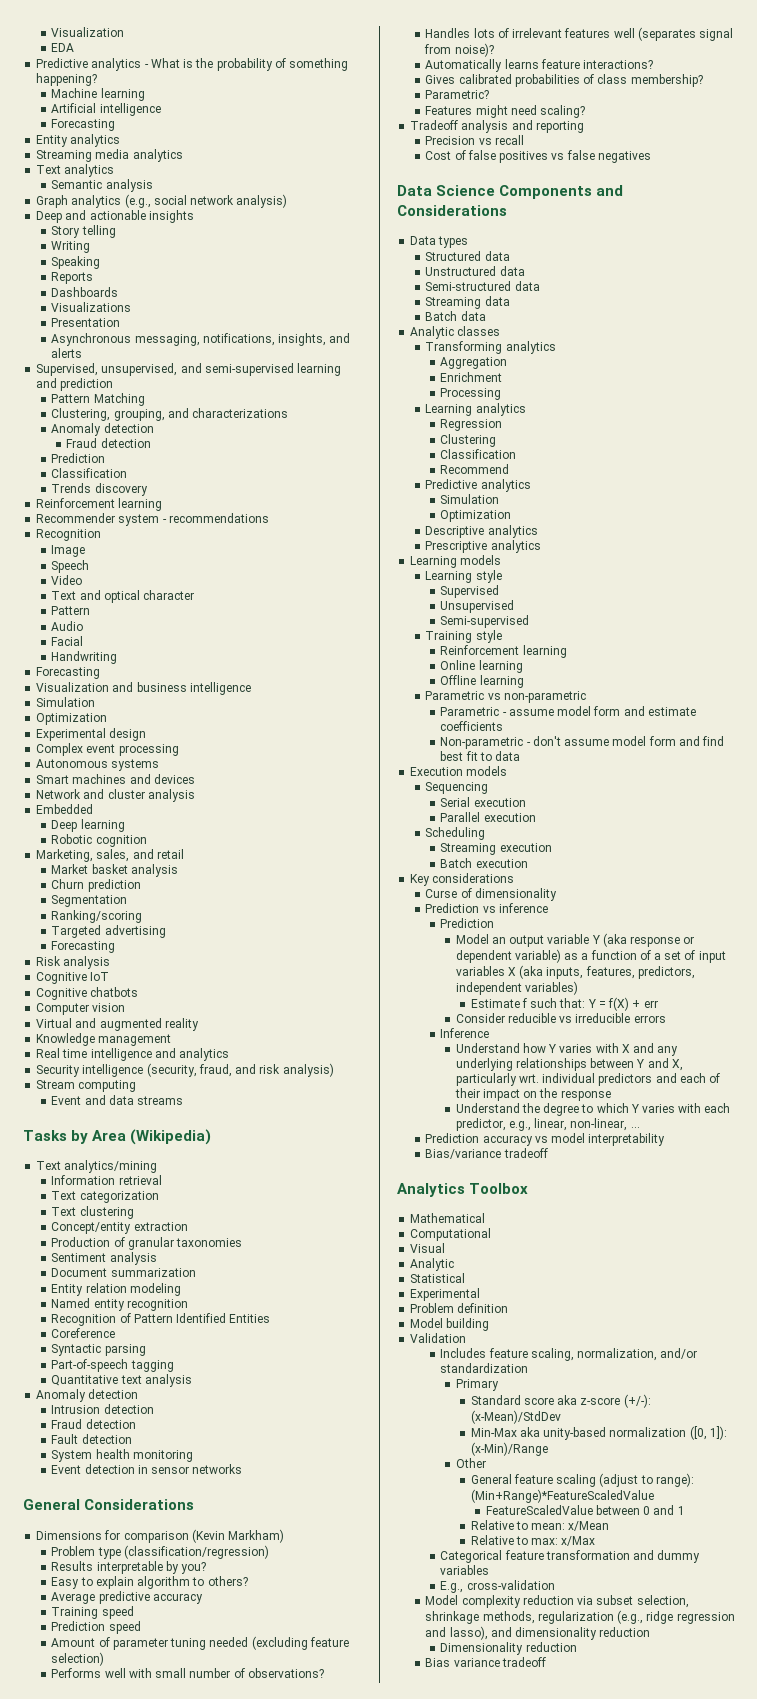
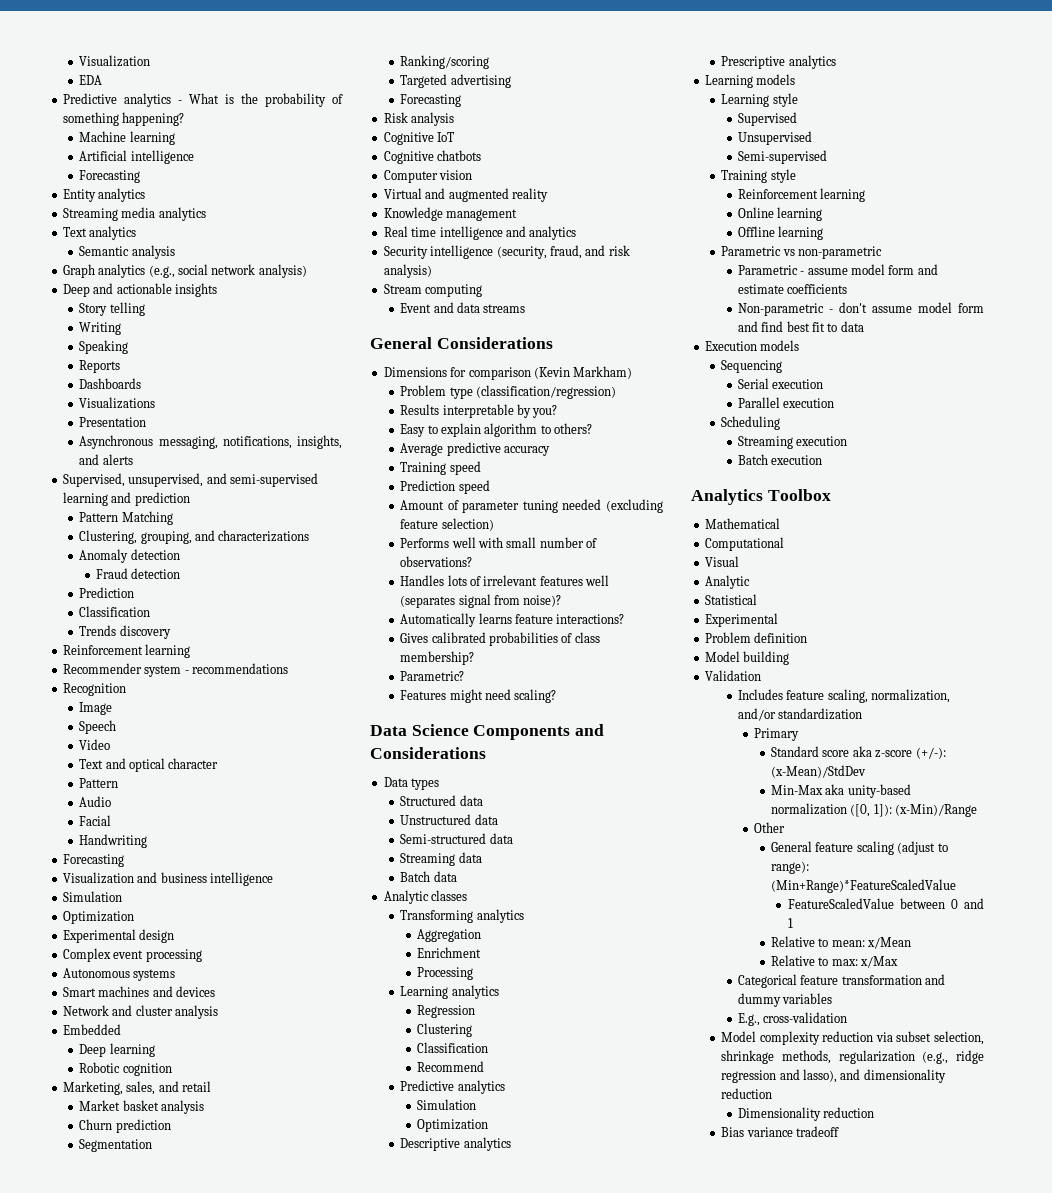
[23,1129,212,1145] [36,1160,158,1173] [51,1175,162,1185] [51,1191,159,1203] [51,1206,134,1219] [51,1222,188,1234] [51,1237,243,1250] [51,1252,157,1265] [51,1268,196,1277] [51,1283,181,1296] [51,1298,188,1311] [51,1313,271,1326] [51,1328,116,1338] [51,1344,146,1356] [51,1359,174,1372] [51,1374,192,1387] [36,1389,139,1402] [51,1404,154,1414] [51,1419,136,1429] [51,1434,132,1444] [51,1449,193,1462] [51,1464,243,1474] // Tasks by Area (Wikipedia) // Text analytics/mining // Information retrieval // Text categorization // Text clustering // Concept/entity extraction // Production of granular taxonomies // Sentiment analysis // Document summarization // Entity relation modeling // Named entity recognition // Recognition of Pattern Identified Entities // Coreference // Syntactic parsing // Part-of-speech tagging // Quantitative text analysis // Anomaly detection // Intrusion detection // Fraud detection // Fault detection // System health monitoring // Event detection in sensor networks -> (526, 308) none
[410,120,584,133] [425,135,524,145] [425,150,651,163] // Tradeoff analysis and reporting // Precision vs recall // Cost of false positives vs false negatives -> (557, 696) none
[410,873,515,886] [425,888,557,901] [425,903,548,913] [440,918,495,928] [455,933,695,947] [455,949,726,963] [455,965,695,979] [455,981,578,995] [470,997,658,1011] [455,1013,666,1023] [440,1028,490,1038] [455,1043,679,1056] [455,1058,683,1071] [455,1073,720,1086] [454,1088,611,1101] [455,1103,731,1116] [455,1118,640,1131] [425,1133,666,1146] [425,1148,548,1159] // Key considerations // Curse of dimensionality // Prediction vs inference // Prediction // Model an output variable Y (aka response or dependent variable) as a function of a set of input variables X (aka inputs, features, predictors, independent variables) // Estimate f such that: Y = f(X) + err // Consider reducible vs irreducible errors // Inference // Understand how Y varies with X and any underlying relationships between Y and X, particularly wrt. individual predictors and each of their impact on the response // Understand the degree to which Y varies with each predictor, e.g., linear, non-linear, ... // Prediction accuracy vs model interpretability // Bias/variance tradeoff -> (823, 460) none

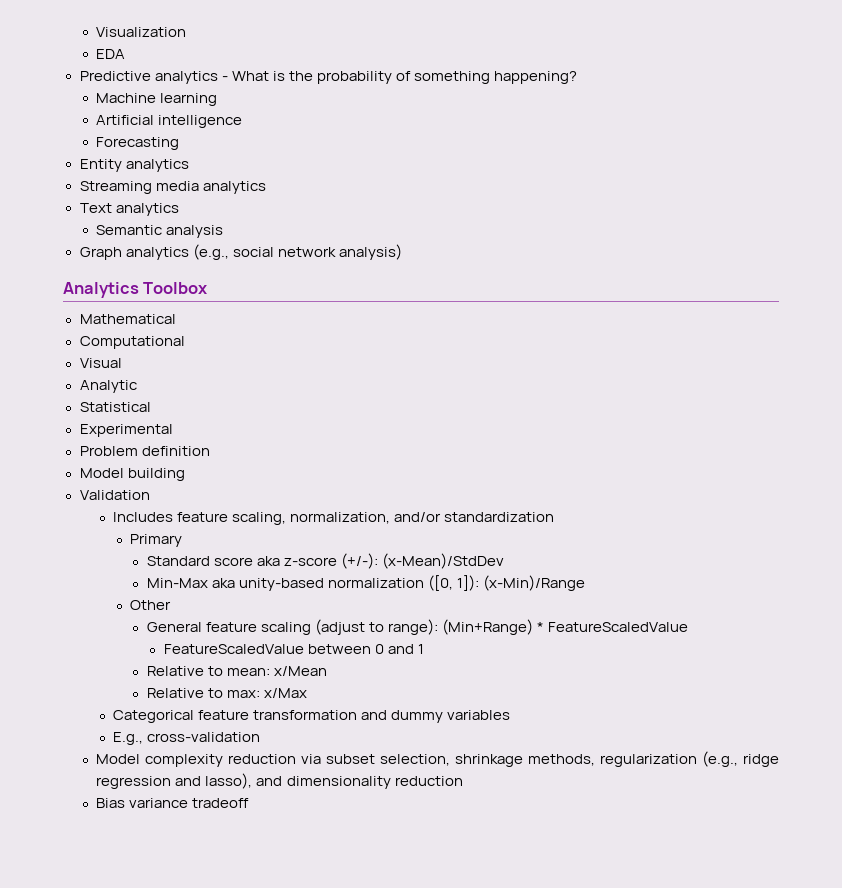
[62,283,217,297] [79,302,145,316] [79,322,122,335] [79,340,129,354] [79,360,121,373] [79,378,142,389] [79,397,156,409] [79,417,147,427] [79,435,342,449] [79,454,133,465] [62,473,318,487] [62,492,190,506] [79,511,173,525] [79,530,310,544] [79,549,180,563] [95,568,181,579] [79,587,135,598] [79,606,151,617] [79,625,171,639] [62,644,191,658] [62,663,288,677] [62,683,126,696] [79,702,113,715] [79,720,117,734] [79,739,111,750] [79,758,219,772] [79,778,119,788] [79,796,112,807] [79,815,112,826] [79,834,148,848] [62,854,124,867] [62,872,273,886] [62,891,122,902] [62,911,134,924] [62,929,175,943] [62,948,202,962] [62,968,176,981] [62,986,215,997] [62,1005,218,1019] [62,1024,121,1035] [79,1043,155,1057] [79,1062,172,1076] [62,1081,211,1095] [79,1100,205,1114] [79,1119,171,1133] [79,1139,153,1152] [400,55,490,69] [400,74,511,88] [400,94,462,107] [383,112,455,126] [383,132,455,145] [383,150,482,164] [383,170,473,183] [383,188,548,202] [383,207,518,221] [383,226,577,240] [383,245,630,259] [383,264,432,278] [383,284,483,297] [400,302,526,313] [370,337,553,349] [383,366,633,380] [400,385,617,399] [400,404,558,418] [400,423,593,437] [400,442,551,456] [400,461,481,475] [400,480,490,494] [400,499,663,513] [400,518,494,531] [400,537,598,548] [400,556,473,567] [400,575,610,586] [400,594,562,608] [400,613,625,627] [400,632,600,646] [400,651,475,665] [400,671,465,681] [400,689,557,703] [370,724,605,740] [370,747,486,759] [383,777,440,790] [400,795,483,806] [400,814,498,825] [400,833,513,844] [400,852,482,866] [400,871,457,882] [383,890,468,904] [400,909,524,923] [416,929,481,942] [416,947,481,958] [416,967,473,980] [400,985,499,999] [416,1005,475,1018] [416,1023,472,1037] [416,1042,488,1053] [416,1061,484,1072] [400,1080,505,1094] [416,1099,476,1110] [416,1119,488,1132] [400,1137,511,1151] [721,55,836,69] [704,74,796,88] [721,93,798,107] [737,112,797,126] [737,131,812,145] [737,150,827,164] [721,169,796,183] [737,188,866,202] [737,207,823,221] [737,226,824,240] [721,246,883,259] [737,264,938,275] [737,284,848,294] [737,302,984,316] [737,321,864,332] [704,340,800,351] [721,360,783,373] [737,378,824,389] [737,397,835,408] [721,416,781,430] [737,436,848,449] [737,454,823,465] // Deep and actionable insights // Story telling // Writing // Speaking // Reports // Dashboards // Visualizations // Presentation // Asynchronous messaging, notifications, insights, and alerts // Supervised, unsupervised, and semi-supervised learning and prediction // Pattern Matching // Clustering, grouping, and characterizations // Anomaly detection // Fraud detection // Prediction // Classification // Trends discovery // Reinforcement learning // Recommender system - recommendations // Recognition // Image // Speech // Video // Text and optical character // Pattern // Audio // Facial // Handwriting // Forecasting // Visualization and business intelligence // Simulation // Optimization // Experimental design // Complex event processing // Autonomous systems // Smart machines and devices // Network and cluster analysis // Embedded // Deep learning // Robotic cognition // Marketing, sales, and retail // Market basket analysis // Churn prediction // Segmentation // Ranking/scoring // Targeted advertising // Forecasting // Risk analysis // Cognitive IoT // Cognitive chatbots // Computer vision // Virtual and augmented reality // Knowledge management // Real time intelligence and analytics // Security intelligence (security, fraud, and risk analysis) // Stream computing // Event and data streams // General Considerations // Dimensions for comparison (Kevin Markham) // Problem type (classification/regression) // Results interpretable by you? // Easy to explain algorithm to others? // Average predictive accuracy // Training speed // Prediction speed // Amount of parameter tuning needed (excluding feature selection) // Performs well with small number of observations? // Handles lots of irrelevant features well (separates signal from noise)? // Automatically learns feature interactions? // Gives calibrated probabilities of class membership? // Parametric? // Features might need scaling? // Data Science Components and Considerations // Data types // Structured data // Unstructured data // Semi-structured data // Streaming data // Batch data // Analytic classes // Transforming analytics // Aggregation // Enrichment // Processing // Learning analytics // Regression // Clustering // Classification // Recommend // Predictive analytics // Simulation // Optimization // Descriptive analytics // Prescriptive analytics // Learning models // Learning style // Supervised // Unsupervised // Semi-supervised // Training style // Reinforcement learning // Online learning // Offline learning // Parametric vs non-parametric // Parametric - assume model form and estimate coefficients // Non-parametric - don't assume model form and find best fit to data // Execution models // Sequencing // Serial execution // Parallel execution // Scheduling // Streaming execution // Batch execution -> (402, 252) none
[771,879,957,893] (Min+Range)*FeatureScaledValue -> [442,619,689,635] (Min+Range) * FeatureScaledValue
[737,1107,875,1121] // Dimensionality reduction -> (463, 781) none

